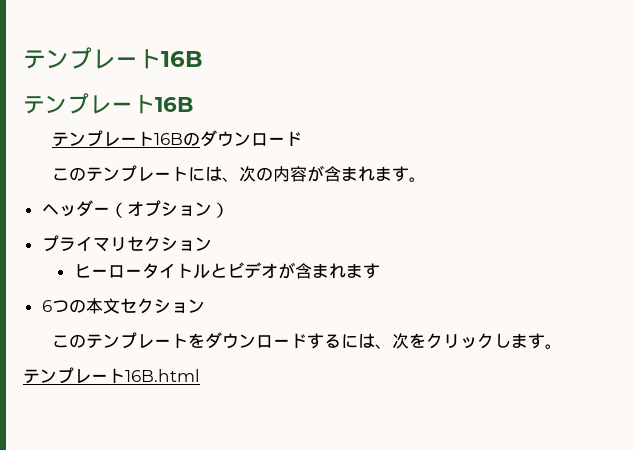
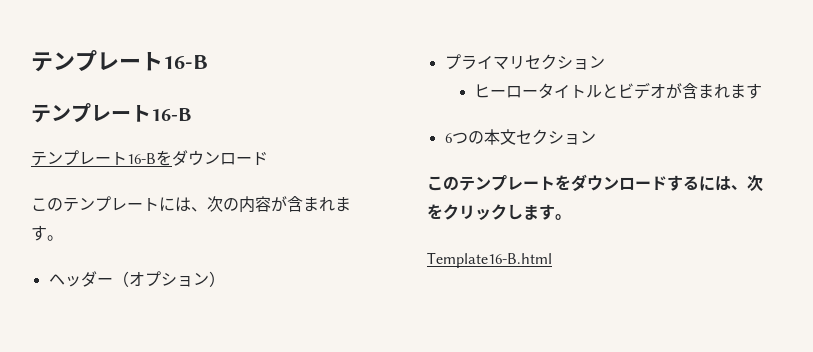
[23,47,203,69] [23,93,193,114] [51,130,200,147] テンプレート16B // テンプレート16B // テンプレート16Bの -> [31,50,208,72] [31,103,192,123] [31,150,172,166] テンプレート16-B // テンプレート16-B // テンプレート16-Bを
[23,367,200,384] テンプレート16B.html -> [427,252,552,268] Template16-B.html

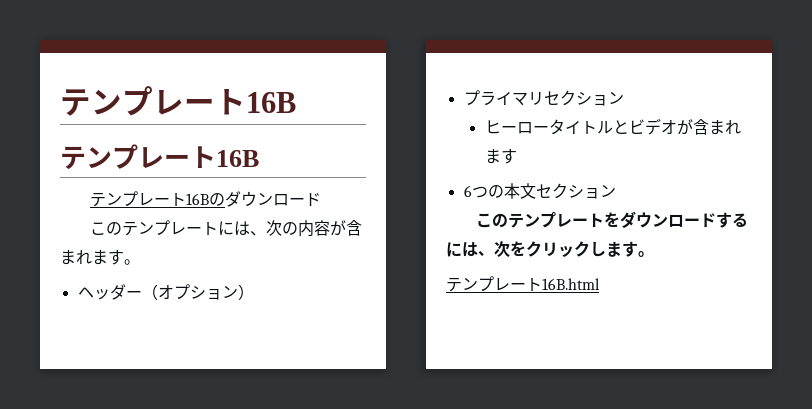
[31,50,208,72] [31,103,192,123] [31,150,172,166] テンプレート16-B // テンプレート16-B // テンプレート16-Bを -> [60,86,296,116] [60,144,259,170] [89,191,225,207] テンプレート16B // テンプレート16B // テンプレート16Bの
[427,252,552,268] Template16-B.html -> [446,276,600,292] テンプレート16B.html

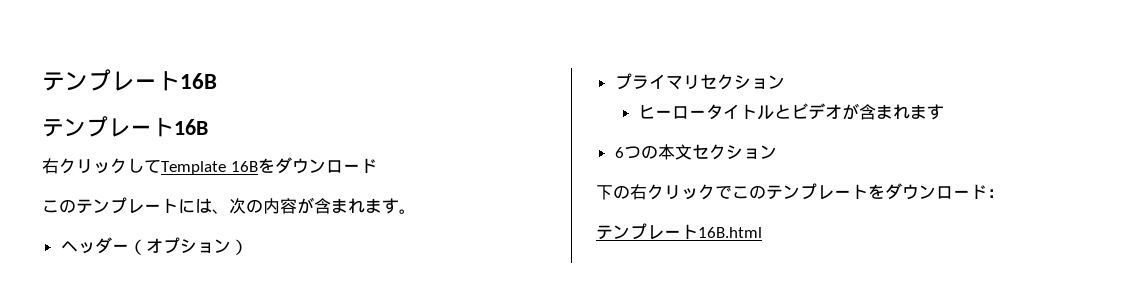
[89,191,225,207] テンプレート16Bの -> [42,158,275,175] 右クリックしてTemplate 16Bを
(616, 191) none -> [596,184,732,200] 下の右クリックで
[715,212,748,228] [446,241,654,257] するには、次をクリックします。 -> [987,189,1004,198] ：

